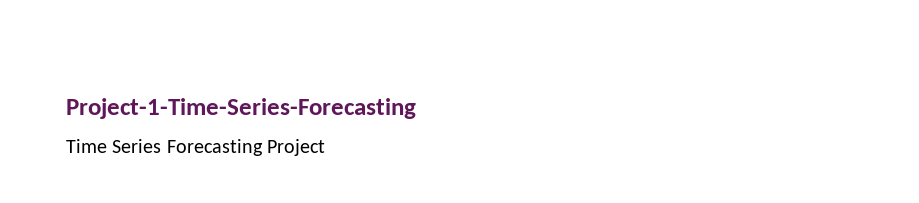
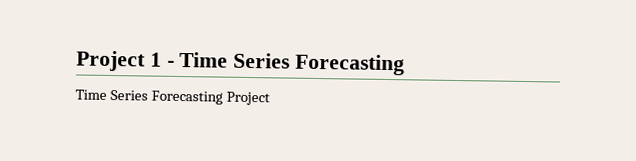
[66,98,416,119] Project-1-Time-Series-Forecasting -> [76,50,406,76] Project 1 - Time Series Forecasting

